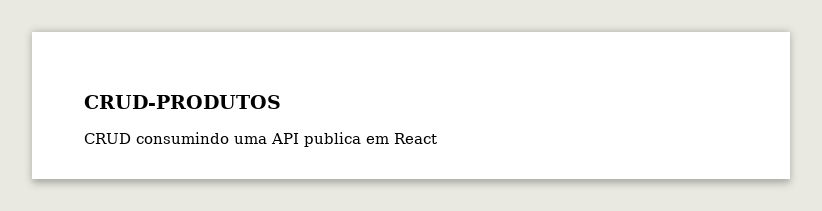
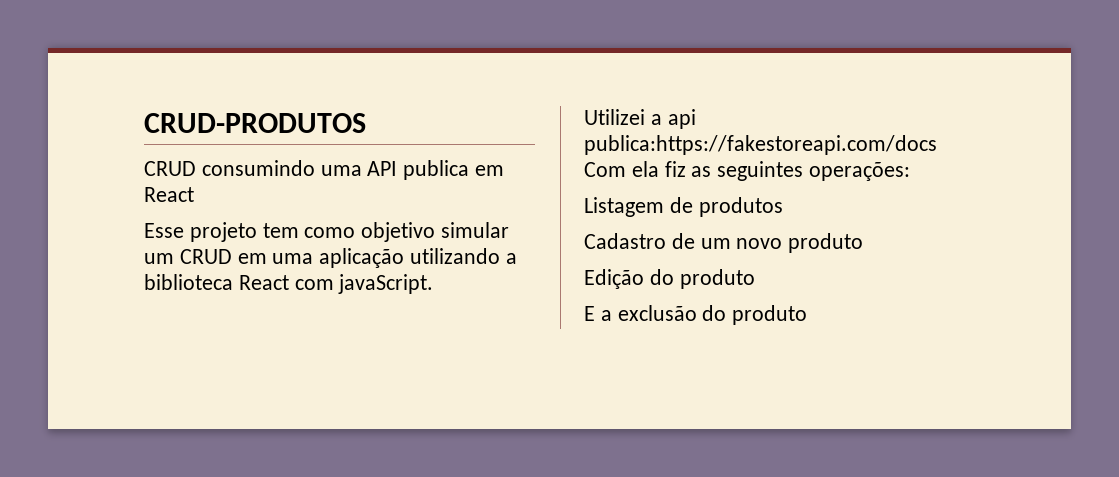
(437, 138) none -> [144,222,510,242] [144,248,517,268] [144,274,434,294] [584,109,696,129] [584,135,937,155] [584,161,911,181] [584,197,783,217] [584,233,864,253] [584,269,755,289] [584,305,808,325] // Esse projeto tem como objetivo simular um CRUD em uma aplicação utilizando a biblioteca React com javaScript. // Utilizei a api publica:https://fakestoreapi.com/docs Com ela fiz as seguintes operações: // Listagem de produtos // Cadastro de um novo produto // Edição do produto // E a exclusão do produto

